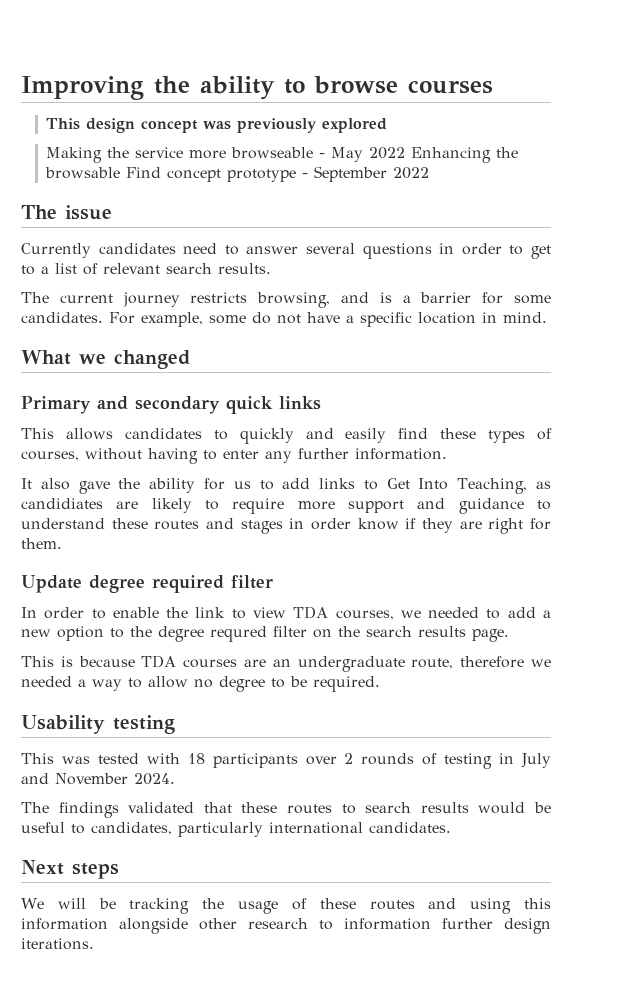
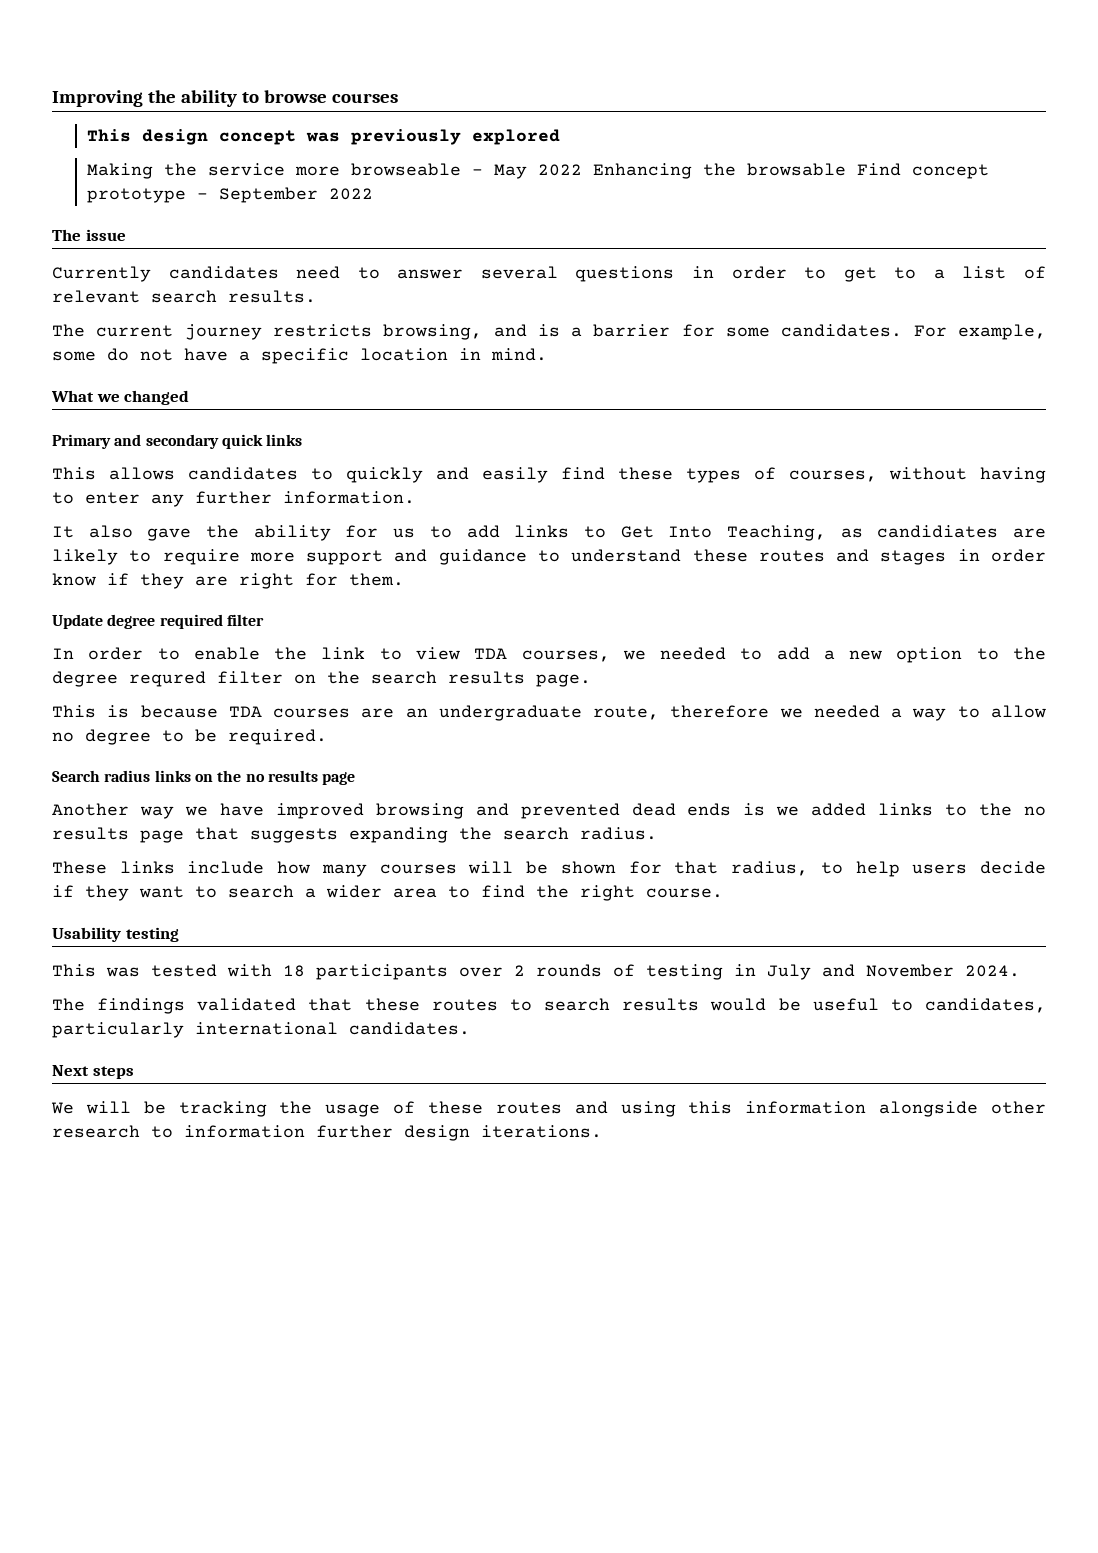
(380, 684) none -> [52,770,356,785] [52,803,1046,819] [52,827,657,843] [52,861,1047,877] [52,885,723,901] // Search radius links on the no results page // Another way we have improved browsing and prevented dead ends is we added links to the no results page that suggests expanding the search radius. // These links include how many courses will be shown for that radius, to help users decide if they want to search a wider area to find the right course.

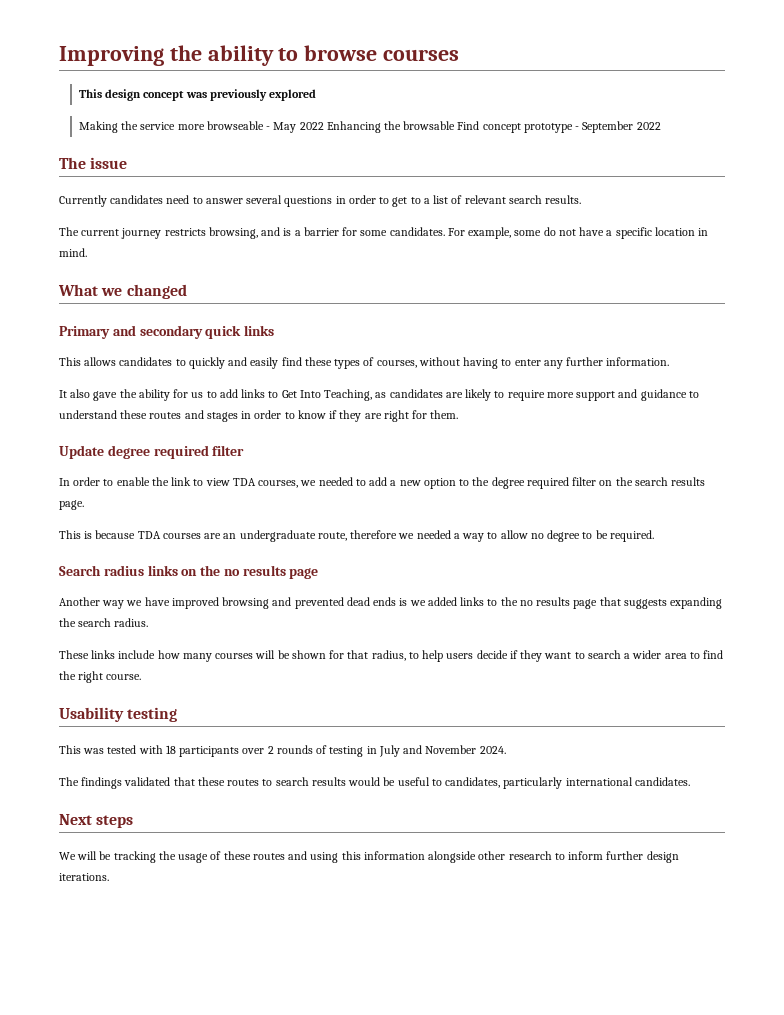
[877,525,999,538] candidiates -> [389,389,443,398] candidates
(1047, 555) none -> [284,412,295,419] to
[129,671,206,687] requred -> [526,477,569,489] required
[184,1125,305,1138] information -> [568,851,604,860] inform

